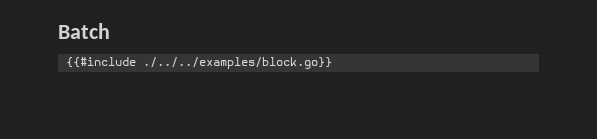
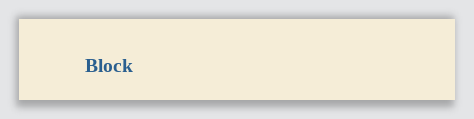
[58,23,110,39] [66,57,333,69] Batch // {{#include ./../../examples/block.go}} -> [85,59,133,72] Block

